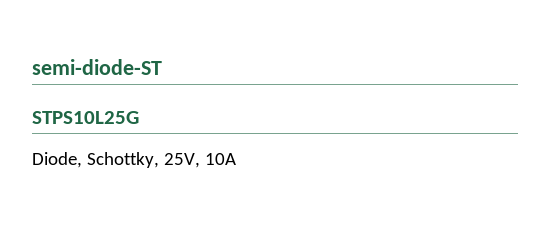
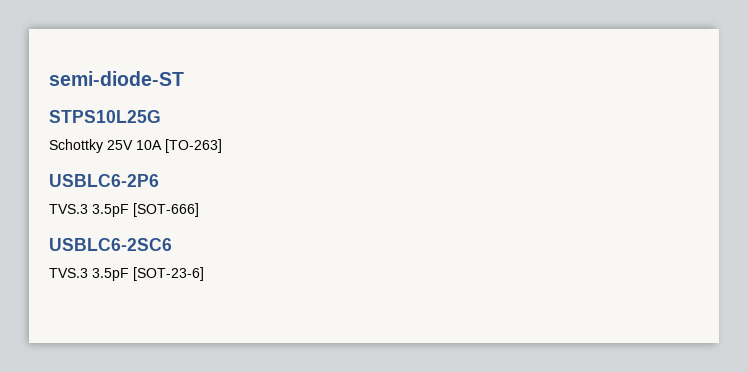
[32,152,236,168] Diode, Schottky, 25V, 10A -> [49,139,222,153] [49,174,159,187] [49,203,199,217] [49,238,172,251] [49,267,204,281] Schottky 25V 10A [TO-263] // USBLC6-2P6 // TVS.3 3.5pF [SOT-666] // USBLC6-2SC6 // TVS.3 3.5pF [SOT-23-6]

